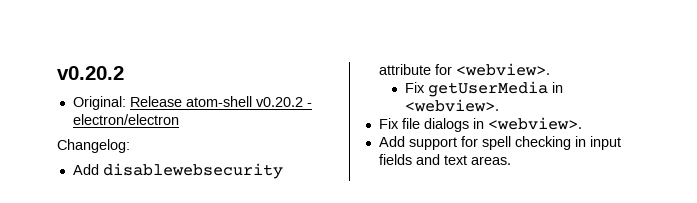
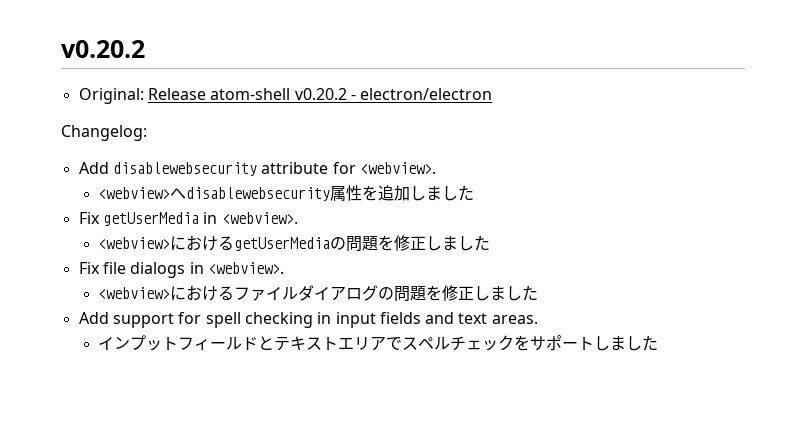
[405,81,564,97] [405,99,500,112] Fix getUserMedia in <webview>. -> [97,185,474,201] [78,212,298,226] [97,235,490,252] <webview>へdisablewebsecurity属性を追加しました // Fix getUserMedia in <webview>. // <webview>におけるgetUserMediaの問題を修正しました
(582, 123) none -> [97,285,538,302] // <webview>におけるファイルダイアログの問題を修正しました
(511, 160) none -> [97,335,658,351] // インプットフィールドとテキストエリアでスペルチェックをサポートしました

